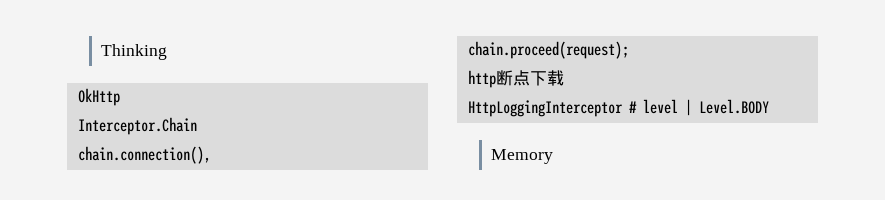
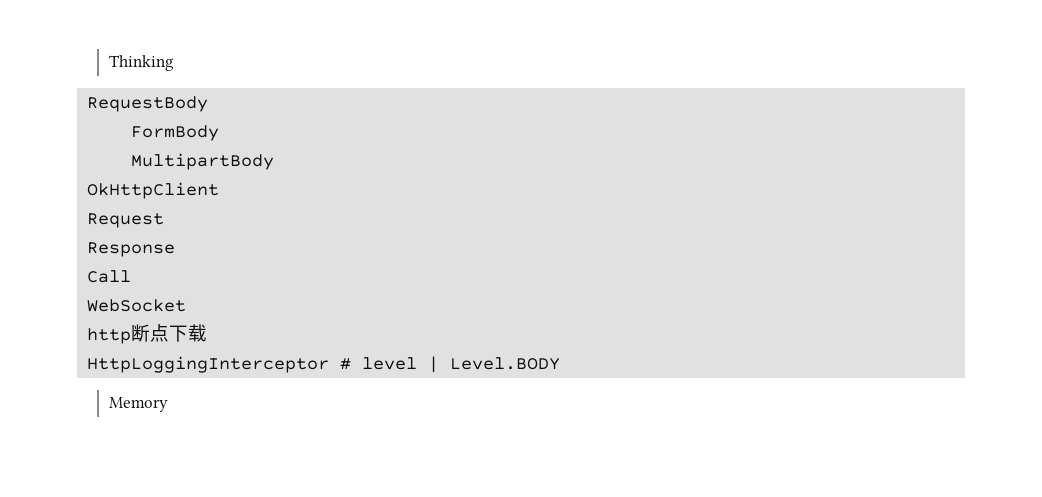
[77,88,120,106] [77,117,197,135] [77,146,211,164] [467,41,629,59] OkHttp // Interceptor.Chain // chain.connection(), // chain.proceed(request); -> [87,96,209,112] [131,125,220,141] [131,153,275,170] [87,182,220,199] [87,213,165,228] [87,242,176,257] [87,270,132,283] [87,299,187,312] RequestBody // FormBody // MultipartBody // OkHttpClient // Request // Response // Call // WebSocket

